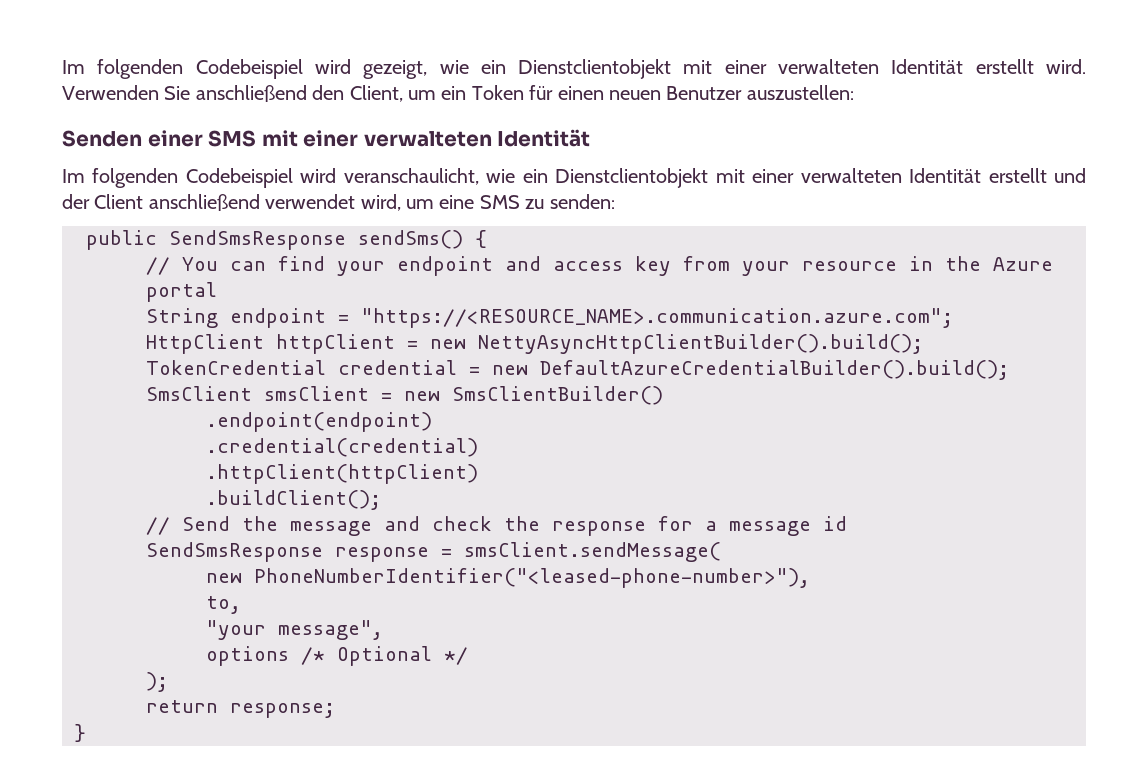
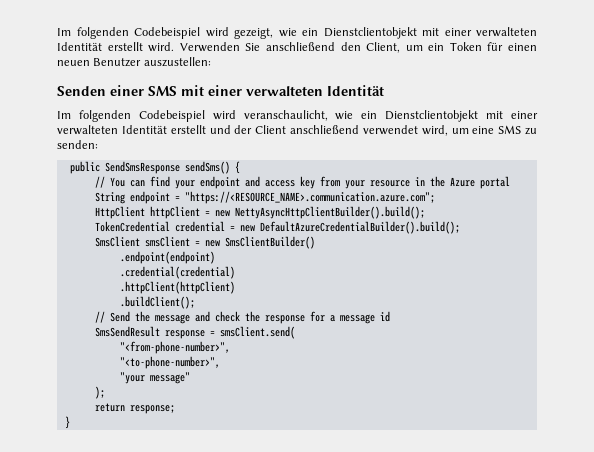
[146,542,323,562] SendSmsResponse -> [94,326,160,337] SmsSendResult
[464,542,721,562] [206,568,810,588] [206,596,241,614] [206,620,383,640] [206,646,468,666] smsClient.sendMessage( // new PhoneNumberIdentifier("<leased-phone-number>"), // to, // "your message", // options /* Optional */ -> [219,326,295,339] [119,341,230,354] [119,356,220,369] [119,372,190,384] smsClient.send( // "<from-phone-number>", // "<to-phone-number>", // "your message"

